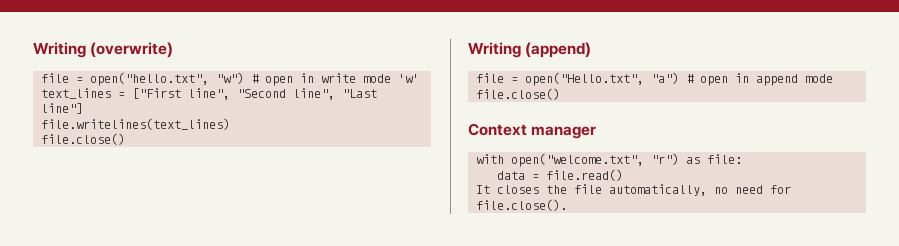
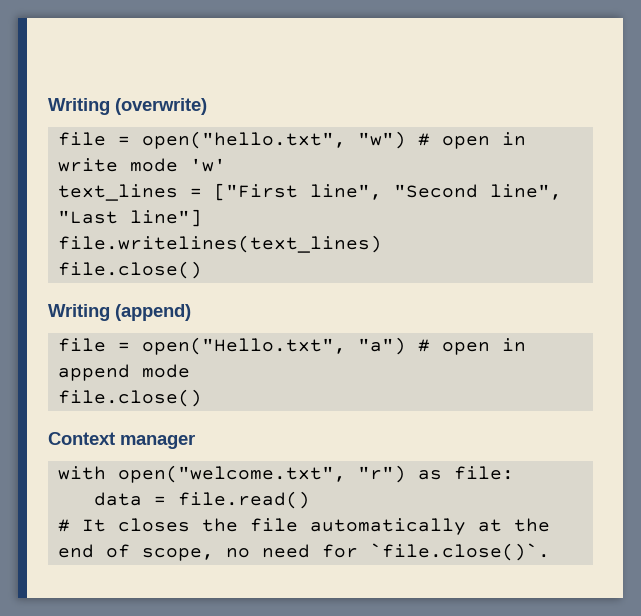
(624, 175) none -> [57,519,70,532] #
[609,184,708,196] automatically, -> [309,518,550,535] [57,544,214,561] automatically at the end of scope,
[476,199,568,211] file.close(). -> [369,543,550,561] `file.close()`.

